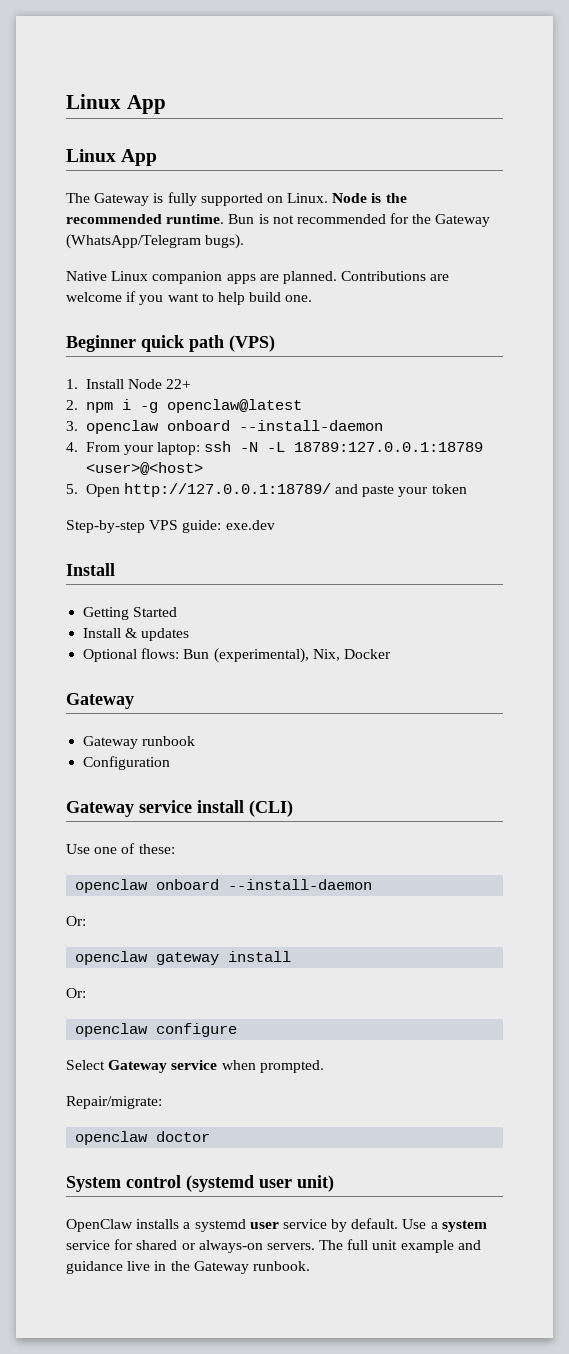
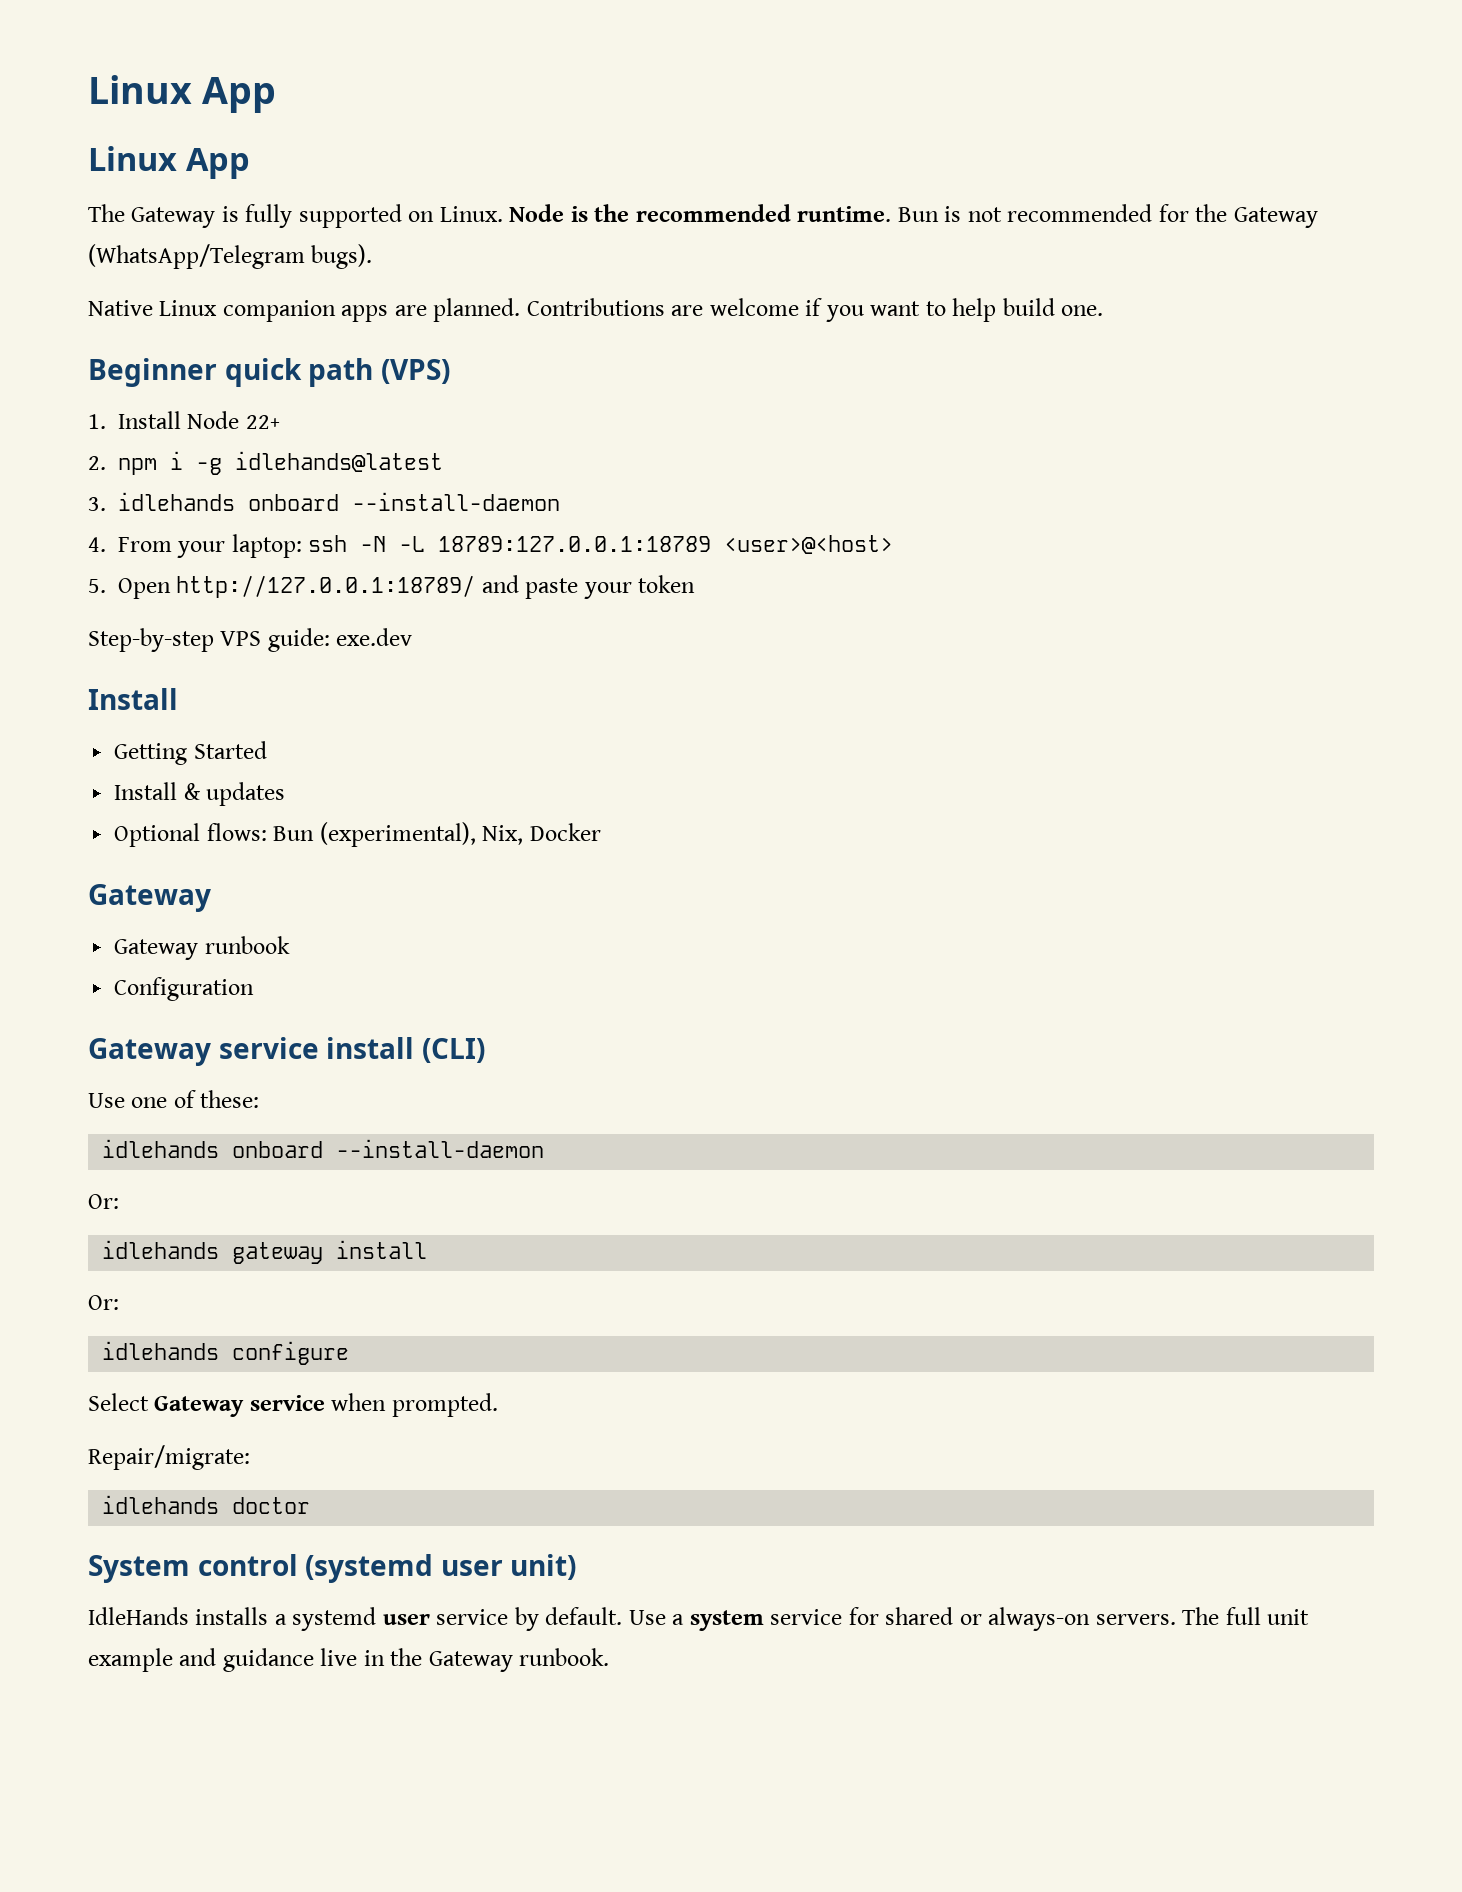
[166,399,302,413] openclaw@latest -> [235,451,443,472] idlehands@latest
[85,420,159,434] openclaw -> [118,492,235,511] idlehands
[75,879,149,893] openclaw -> [102,1139,220,1158] idlehands
[75,951,149,965] openclaw -> [102,1240,220,1259] idlehands
[75,1023,149,1037] openclaw -> [102,1341,220,1360] idlehands
[75,1131,149,1145] openclaw -> [102,1495,220,1514] idlehands
[66,1219,133,1232] OpenClaw -> [88,1607,189,1625] IdleHands

